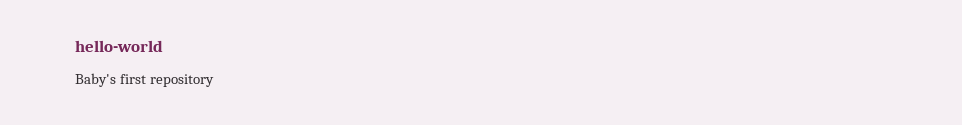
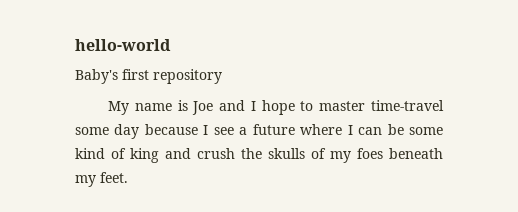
(214, 80) none -> [108,100,444,115] [75,124,443,139] [75,148,443,163] [75,172,128,187] // My name is Joe and I hope to master time-travel some day because I see a future where I can be some kind of king and crush the skulls of my foes beneath my feet.

